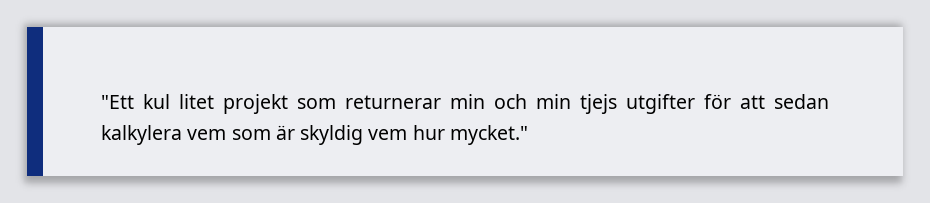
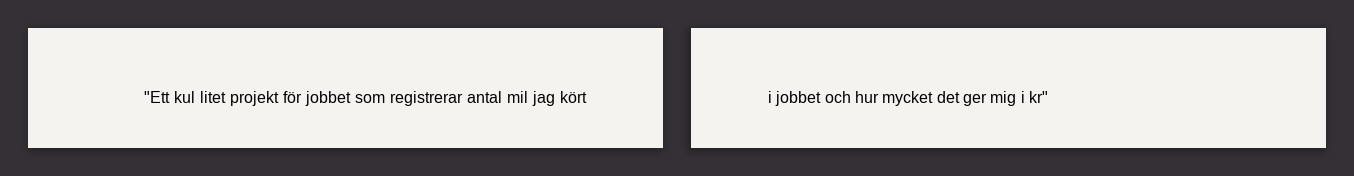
[297,94,829,114] [101,125,528,145] som returnerar min och min tjejs utgifter för att sedan kalkylera vem som är skyldig vem hur mycket." -> [283,91,1048,106] för jobbet som registrerar antal mil jag kört i jobbet och hur mycket det ger mig i kr"

